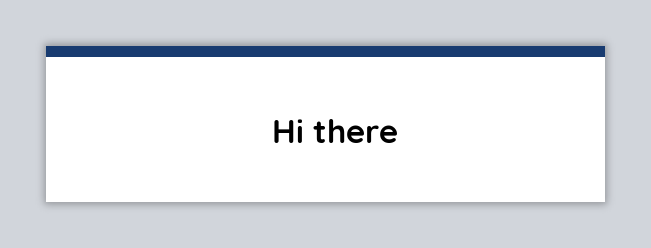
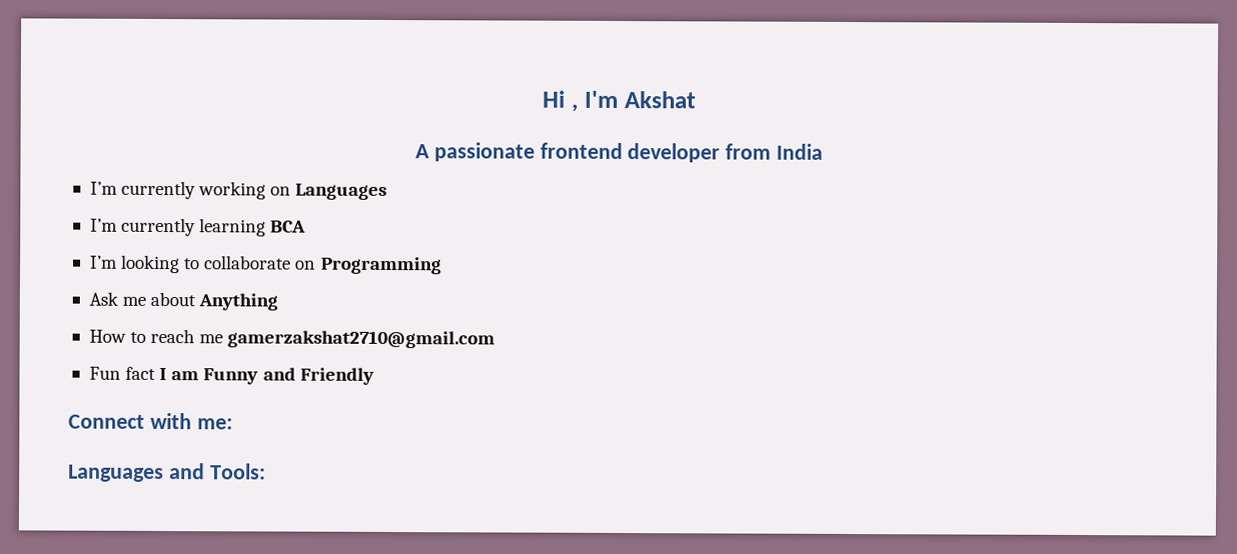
[313,119,398,143] there -> [571,90,696,112] [414,142,824,163] [89,180,388,200] [89,217,307,237] [89,254,442,275] [88,291,279,311] [88,328,496,349] [88,366,374,385] [68,412,233,430] [68,463,266,483] , I'm Akshat // A passionate frontend developer from India // I’m currently working on Languages // I’m currently learning BCA // I’m looking to collaborate on Programming // Ask me about Anything // How to reach me gamerzakshat2710@gmail.com // Fun fact I am Funny and Friendly // Connect with me: // Languages and Tools:

